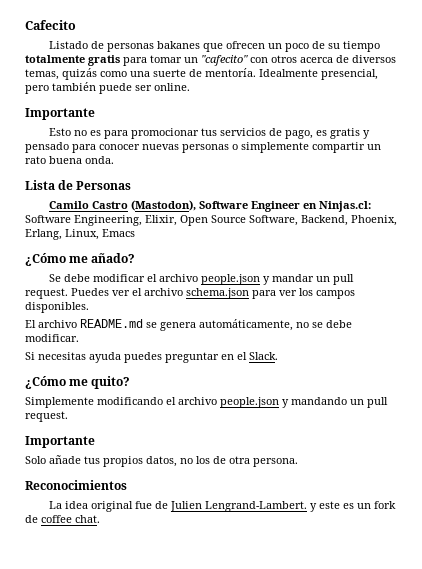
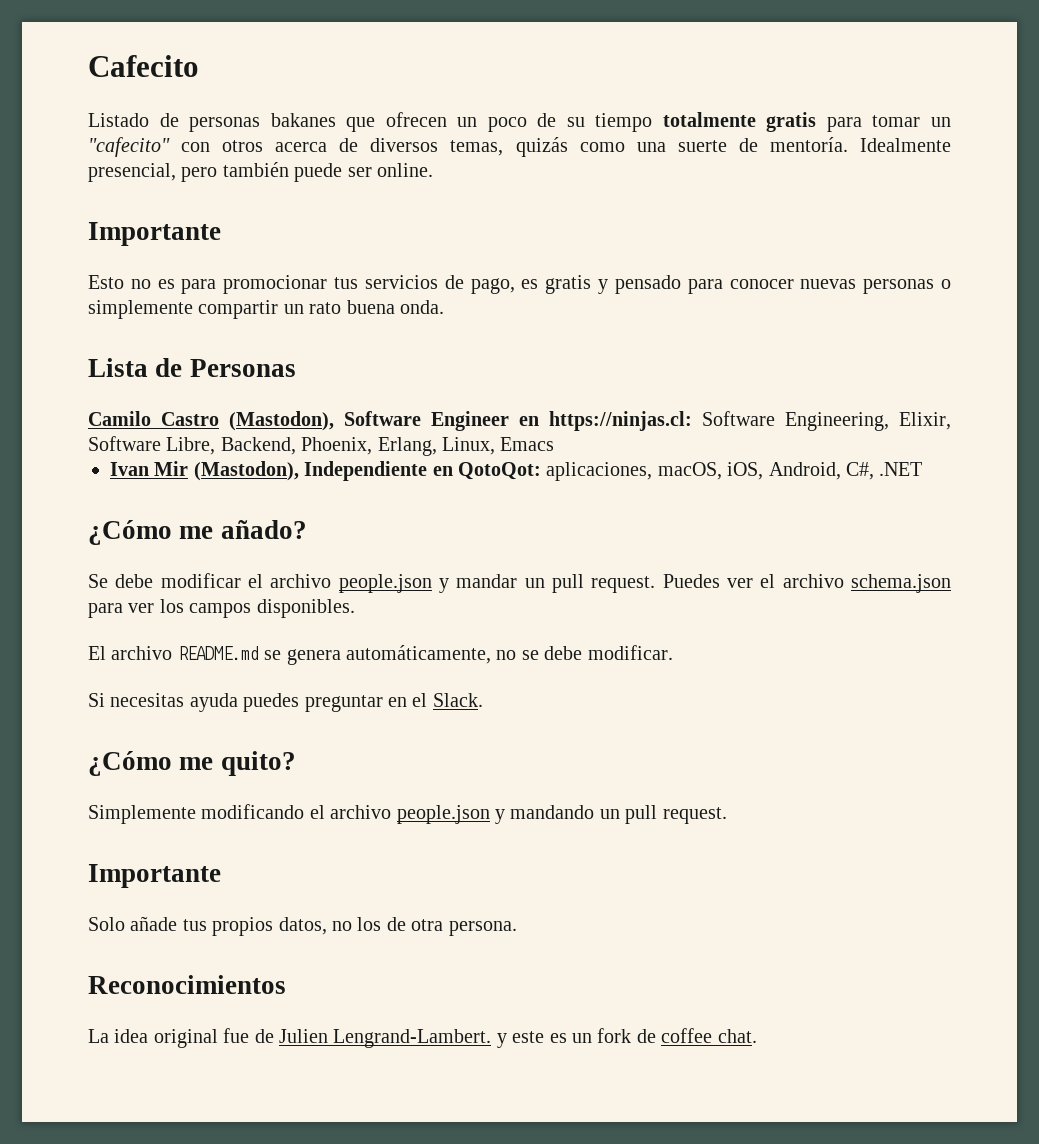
[319,201,372,212] Ninjas.cl: -> [549,411,692,431] https://ninjas.cl:
[180,215,298,226] Open Source Software, -> [88,436,216,455] Software Libre,
(135, 233) none -> [110,461,923,481] // Ivan Mir (Mastodon), Independiente en QotoQot: aplicaciones, macOS, iOS, Android, C#, .NET

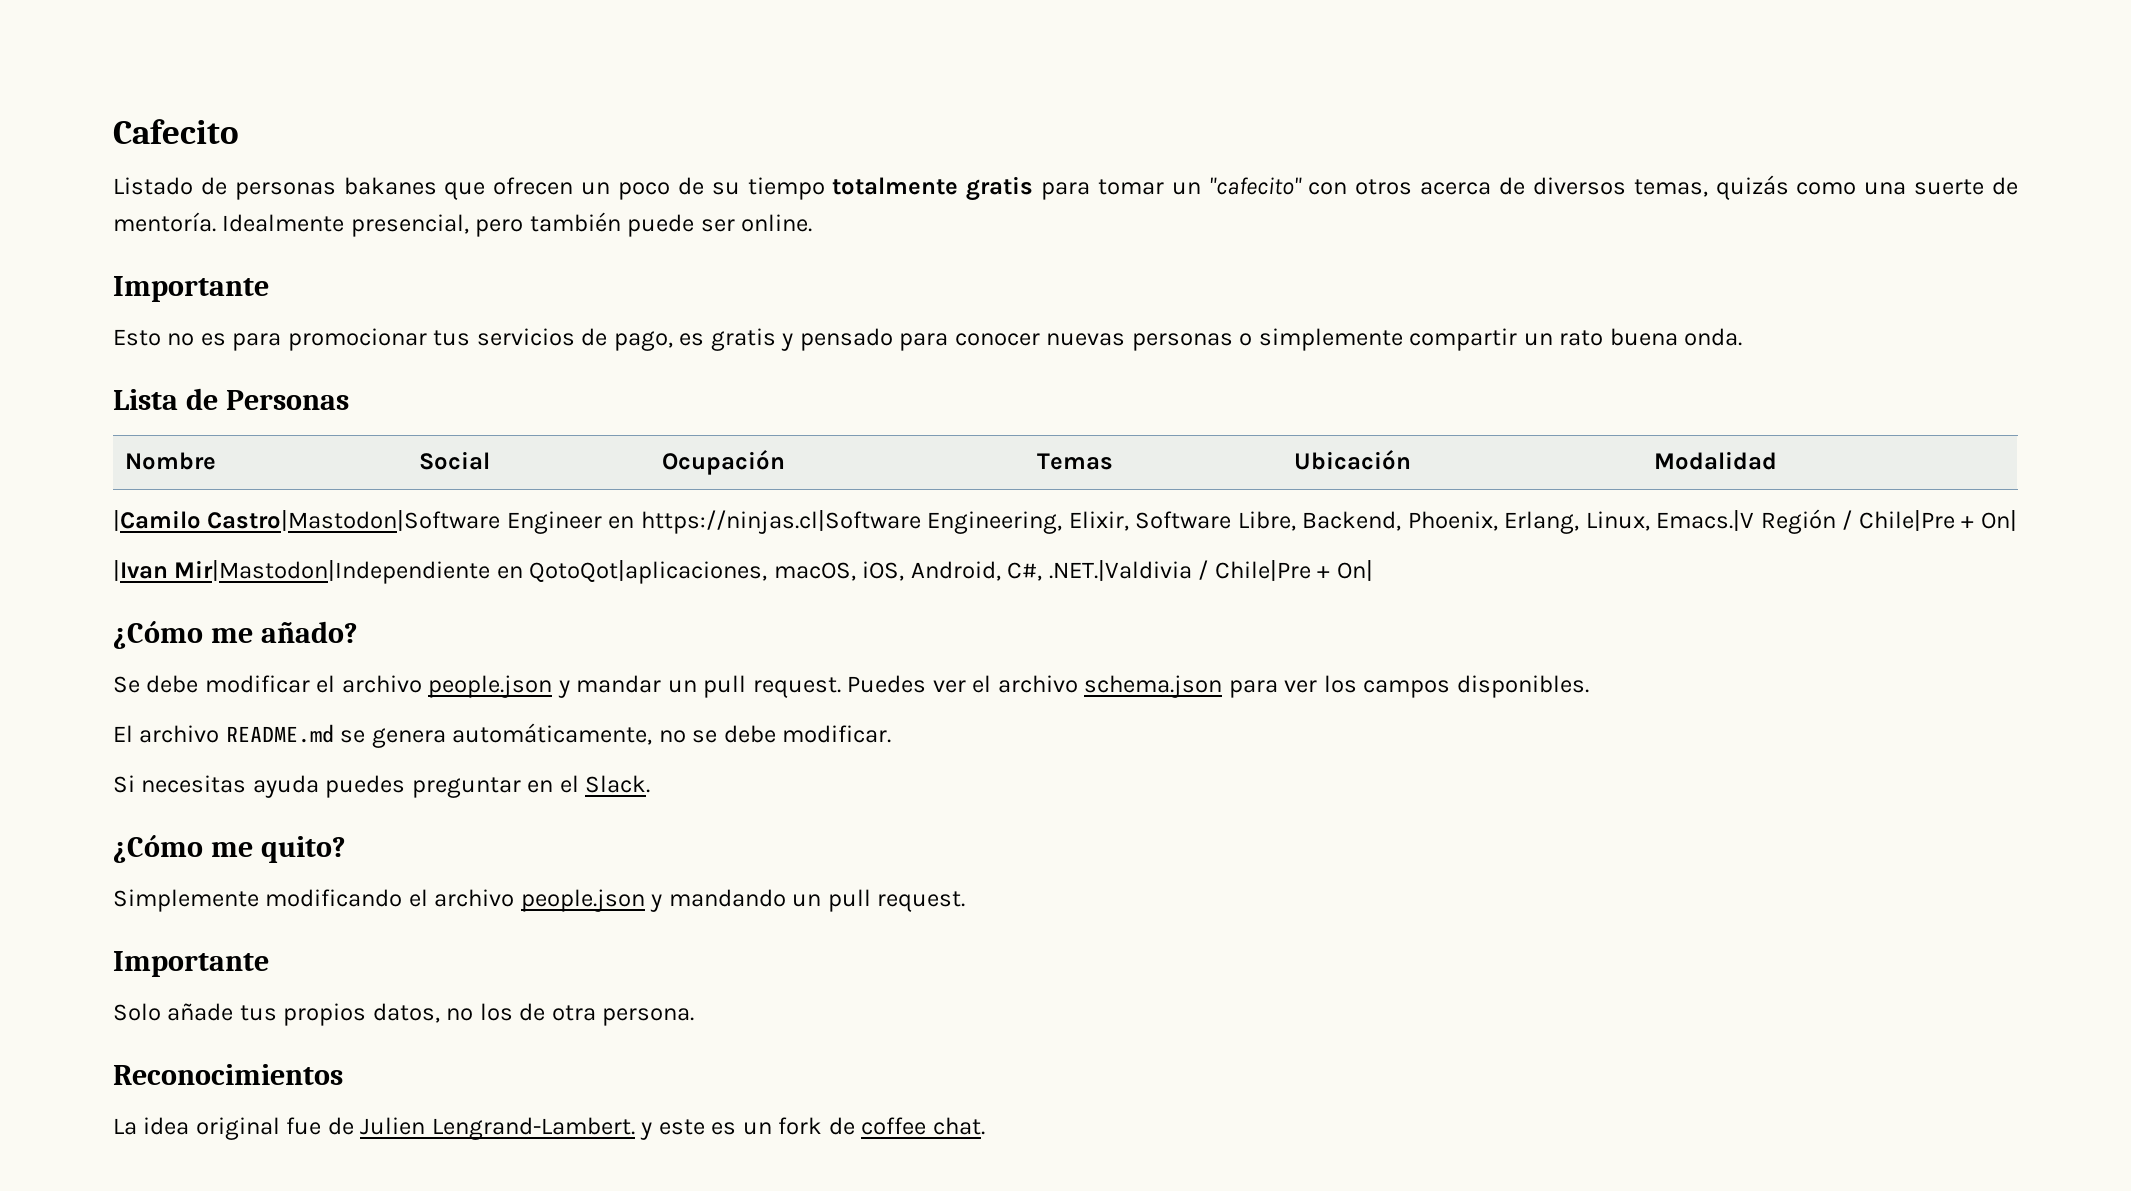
[88,411,775,431] // Camilo Castro (Mastodon), Software Engineer en https://ninjas.cl: Software -> [125,452,217,470] [419,451,491,470] [662,450,786,475] [1037,453,1114,470] [1294,450,1412,470] [1654,451,1778,470] [113,510,921,534] // Nombre | Social | Ocupación | Temas | Ubicación | Modalidad // |Camilo Castro|Mastodon|Software Engineer en https://ninjas.cl|Software
[500,437,555,451] [110,461,923,481] Emacs // Ivan Mir (Mastodon), Independiente en QotoQot: aplicaciones, macOS, iOS, Android, C#, .NET -> [1656,509,2017,534] [113,560,1373,584] Emacs.|V Región / Chile|Pre + On| // |Ivan Mir|Mastodon|Independiente en QotoQot|aplicaciones, macOS, iOS, Android, C#, .NET.|Valdivia / Chile|Pre + On|

